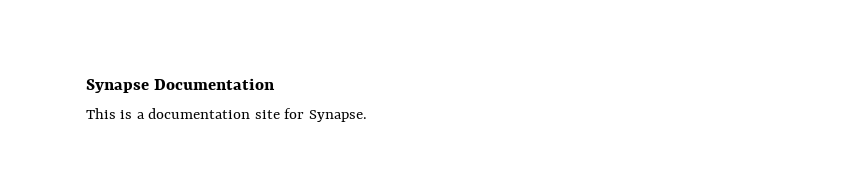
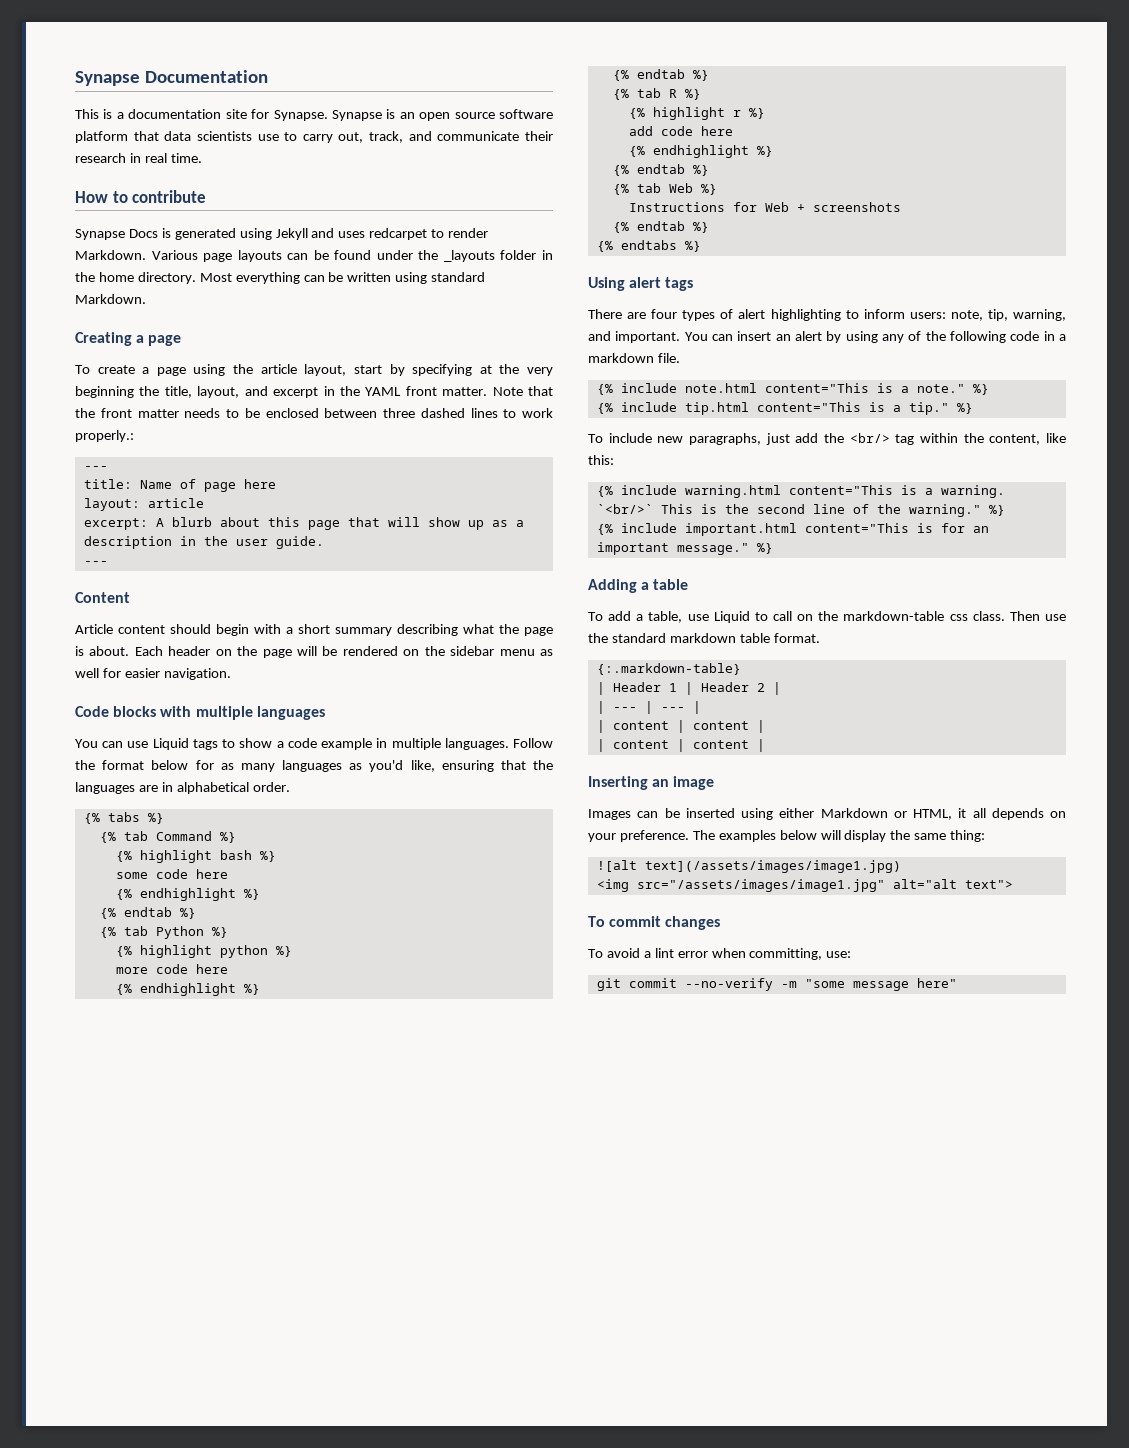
(367, 116) none -> [331,109,553,121] [75,131,553,143] [75,153,202,163] [75,190,207,203] [75,228,489,240] [75,250,553,262] [75,272,486,284] [75,294,146,304] [75,332,182,346] [75,364,554,376] [75,386,554,398] [75,408,553,418] [75,430,134,442] [83,466,108,470] [83,479,276,492] [83,498,204,511] [83,517,524,530] [83,536,324,549] [83,561,108,565] [75,592,130,603] [75,624,553,636] [75,646,553,658] [75,668,231,680] [75,706,325,720] [75,738,553,750] [75,760,554,772] [75,782,290,794] [83,812,164,824] [99,831,236,843] [115,850,276,863] [115,869,228,879] [115,888,260,901] [99,907,196,919] [99,926,228,939] [115,945,292,958] [115,964,228,974] [115,983,260,996] [612,69,709,81] [612,88,701,100] [628,107,765,120] [628,126,733,136] [628,145,773,158] [612,164,709,176] [612,183,717,195] [628,202,901,212] [612,221,709,233] [596,240,701,252] [588,277,694,291] [588,309,1066,321] [588,331,1066,343] [588,353,680,363] [596,383,989,395] [596,402,973,415] [588,433,1066,445] [588,455,614,465] [596,485,1005,498] [596,504,1005,517] [596,523,989,536] [596,542,773,555] [588,579,689,593] [588,611,1066,623] [588,633,820,643] [596,663,741,675] [596,682,781,695] [596,701,701,714] [596,720,765,733] [596,739,765,752] [588,776,715,790] [588,808,1066,820] [588,830,986,842] [596,860,901,873] [596,879,1013,892] [588,916,721,930] [588,948,852,960] [596,978,957,991] Synapse is an open source software platform that data scientists use to carry out, track, and communicate their research in real time. // How to contribute // Synapse Docs is generated using Jekyll and uses redcarpet to render Markdown. Various page layouts can be found under the _layouts folder in the home directory. Most everything can be written using standard Markdown. // Creating a page // To create a page using the article layout, start by specifying at the very beginning the title, layout, and excerpt in the YAML front matter. Note that the front matter needs to be enclosed between three dashed lines to work properly.: // --- // title: Name of page here // layout: article // excerpt: A blurb about this page that will show up as a description in the user guide. // --- // Content // Article content should begin with a short summary describing what the page is about. Each header on the page will be rendered on the sidebar menu as well for easier navigation. // Code blocks with multiple languages // You can use Liquid tags to show a code example in multiple languages. Follow the format below for as many languages as you'd like, ensuring that the languages are in alphabetical order. // {% tabs %} // {% tab Command %} // {% highlight bash %} // some code here // {% endhighlight %} // {% endtab %} // {% tab Python %} // {% highlight python %} // more code here // {% endhighlight %} // {% endtab %} // {% tab R %} // {% highlight r %} // add code here // {% endhighlight %} // {% endtab %} // {% tab Web %} // Instructions for Web + screenshots // {% endtab %} // {% endtabs %} // Using alert tags // There are four types of alert highlighting to inform users: note, tip, warning, and important. You can insert an alert by using any of the following code in a markdown file. // {% include note.html content="This is a note." %} // {% include tip.html content="This is a tip." %} // To include new paragraphs, just add the <br/> tag within the content, like this: // {% include warning.html content="This is a warning. `<br/>` This is the second line of the warning." %} // {% include important.html content="This is for an important message." %} // Adding a table // To add a table, use Liquid to call on the markdown-table css class. Then use the standard markdown table format. // {:.markdown-table} // | Header 1 | Header 2 | // | --- | --- | // | content | content | // | content | content | // Inserting an image // Images can be inserted using either Markdown or HTML, it all depends on your preference. The examples below will display the same thing: // ![alt text](/assets/images/image1.jpg) // <img src="/assets/images/image1.jpg" alt="alt text"> // To commit changes // To avoid a lint error when committing, use: // git commit --no-verify -m "some message here"

